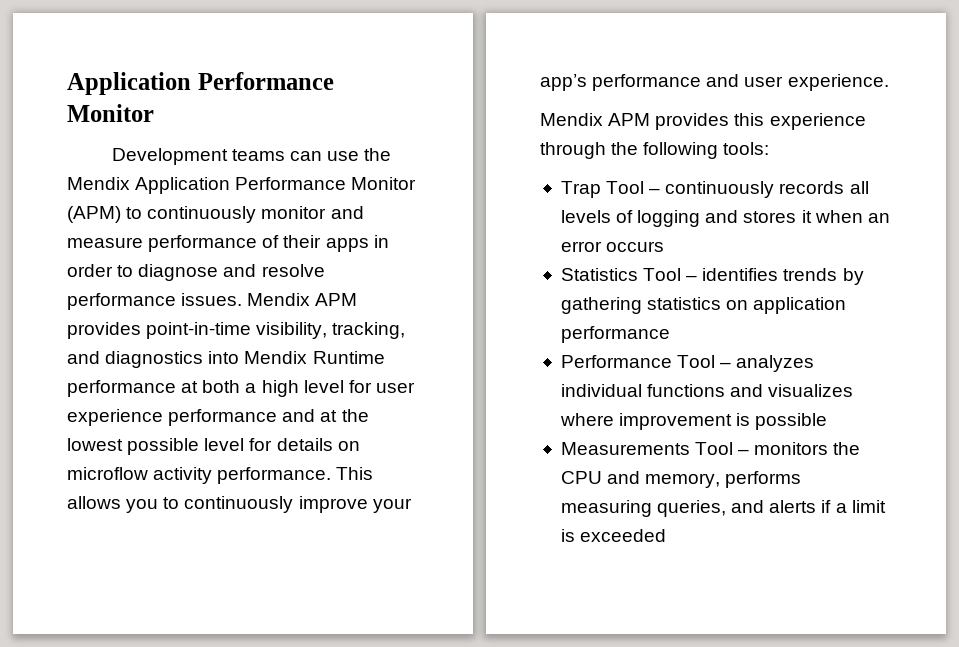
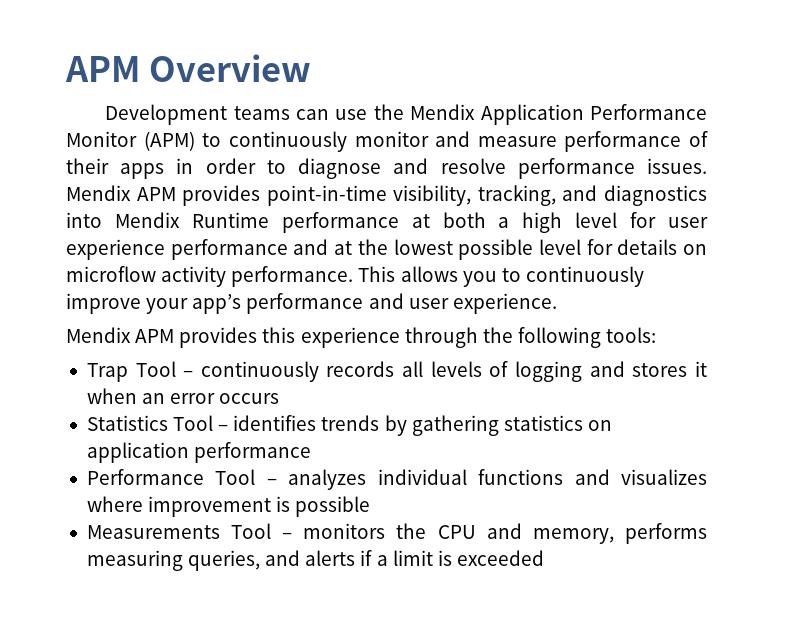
[67,72,334,95] [67,104,154,122] Application Performance Monitor -> [65,54,312,82] APM Overview

